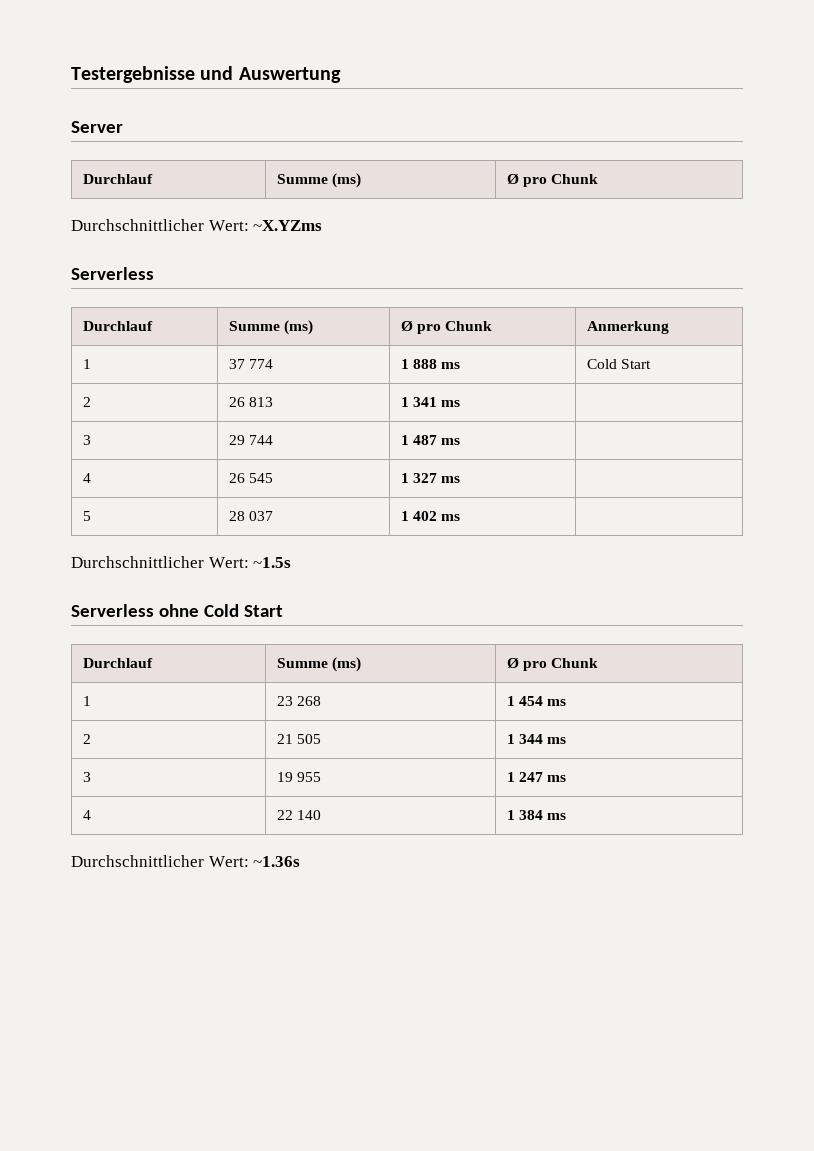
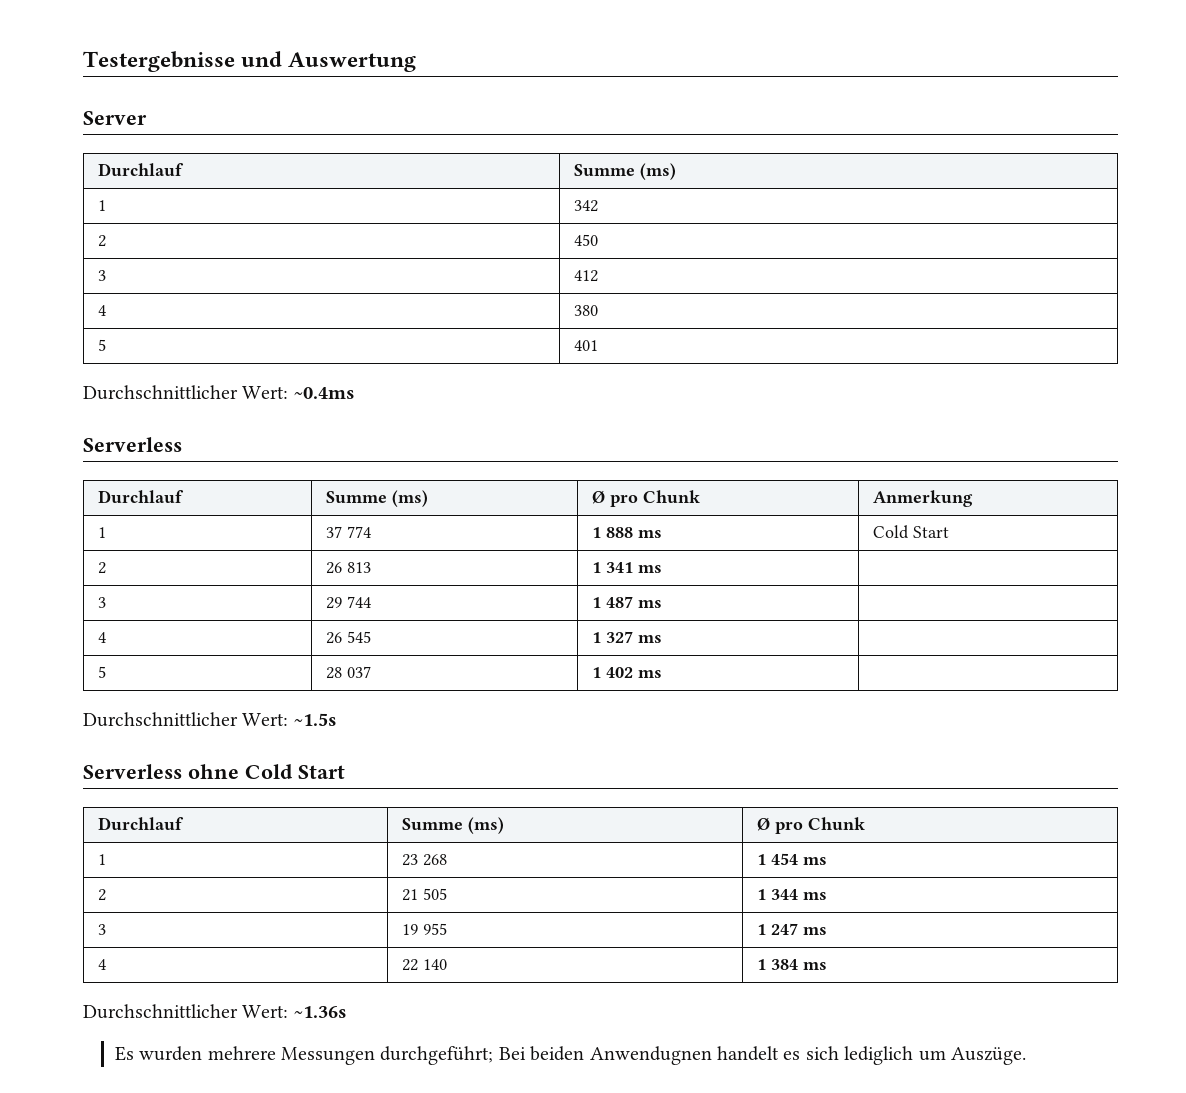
[506,174,599,187] [71,219,323,231] | Ø pro Chunk // Durchschnittlicher Wert: ~X.YZms -> [97,200,106,211] [573,200,598,212] [97,235,106,247] [573,234,598,246] [97,270,106,281] [573,270,598,282] [97,305,106,316] [573,305,598,316] [97,339,106,351] [573,340,598,351] [83,385,355,400] // 1 | 342 // 2 | 450 // 3 | 412 // 4 | 380 // 5 | 401 // Durchschnittlicher Wert: ~0.4ms
(301, 861) none -> [114,1046,1026,1065] // Es wurden mehrere Messungen durchgeführt; Bei beiden Anwendugnen handelt es sich lediglich um Auszüge.

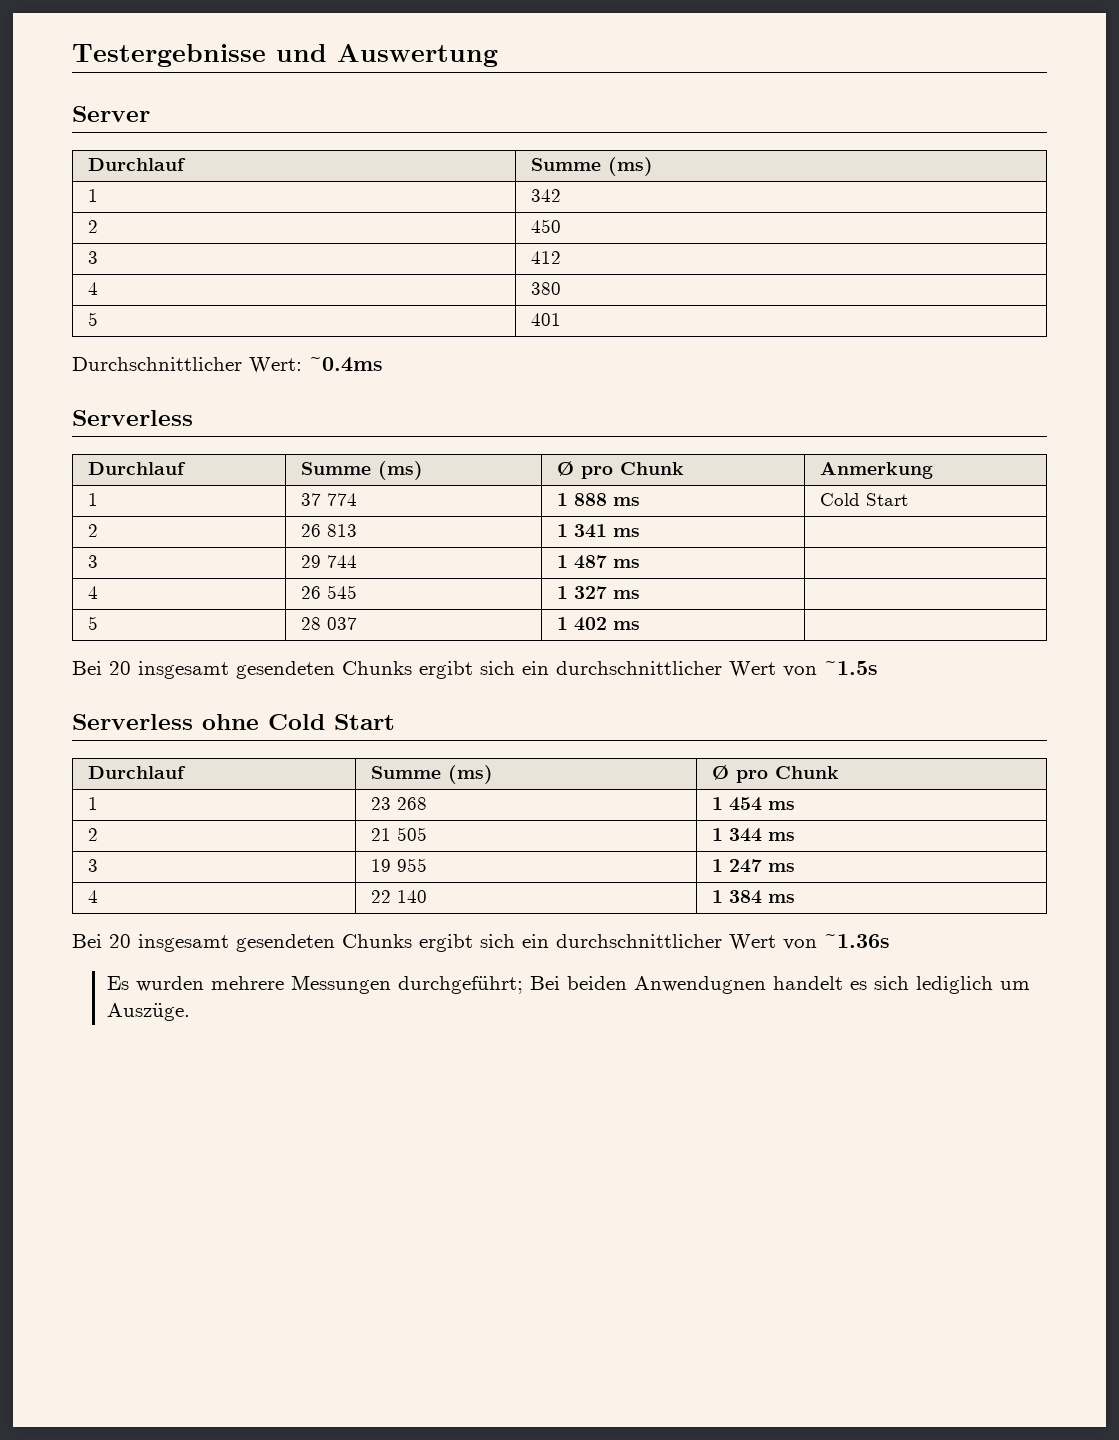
[83,712,289,727] Durchschnittlicher Wert: -> [72,661,817,679] Bei 20 insgesamt gesendeten Chunks ergibt sich ein durchschnittlicher Wert von
[83,1004,289,1019] Durchschnittlicher Wert: -> [72,934,817,952] Bei 20 insgesamt gesendeten Chunks ergibt sich ein durchschnittlicher Wert von

